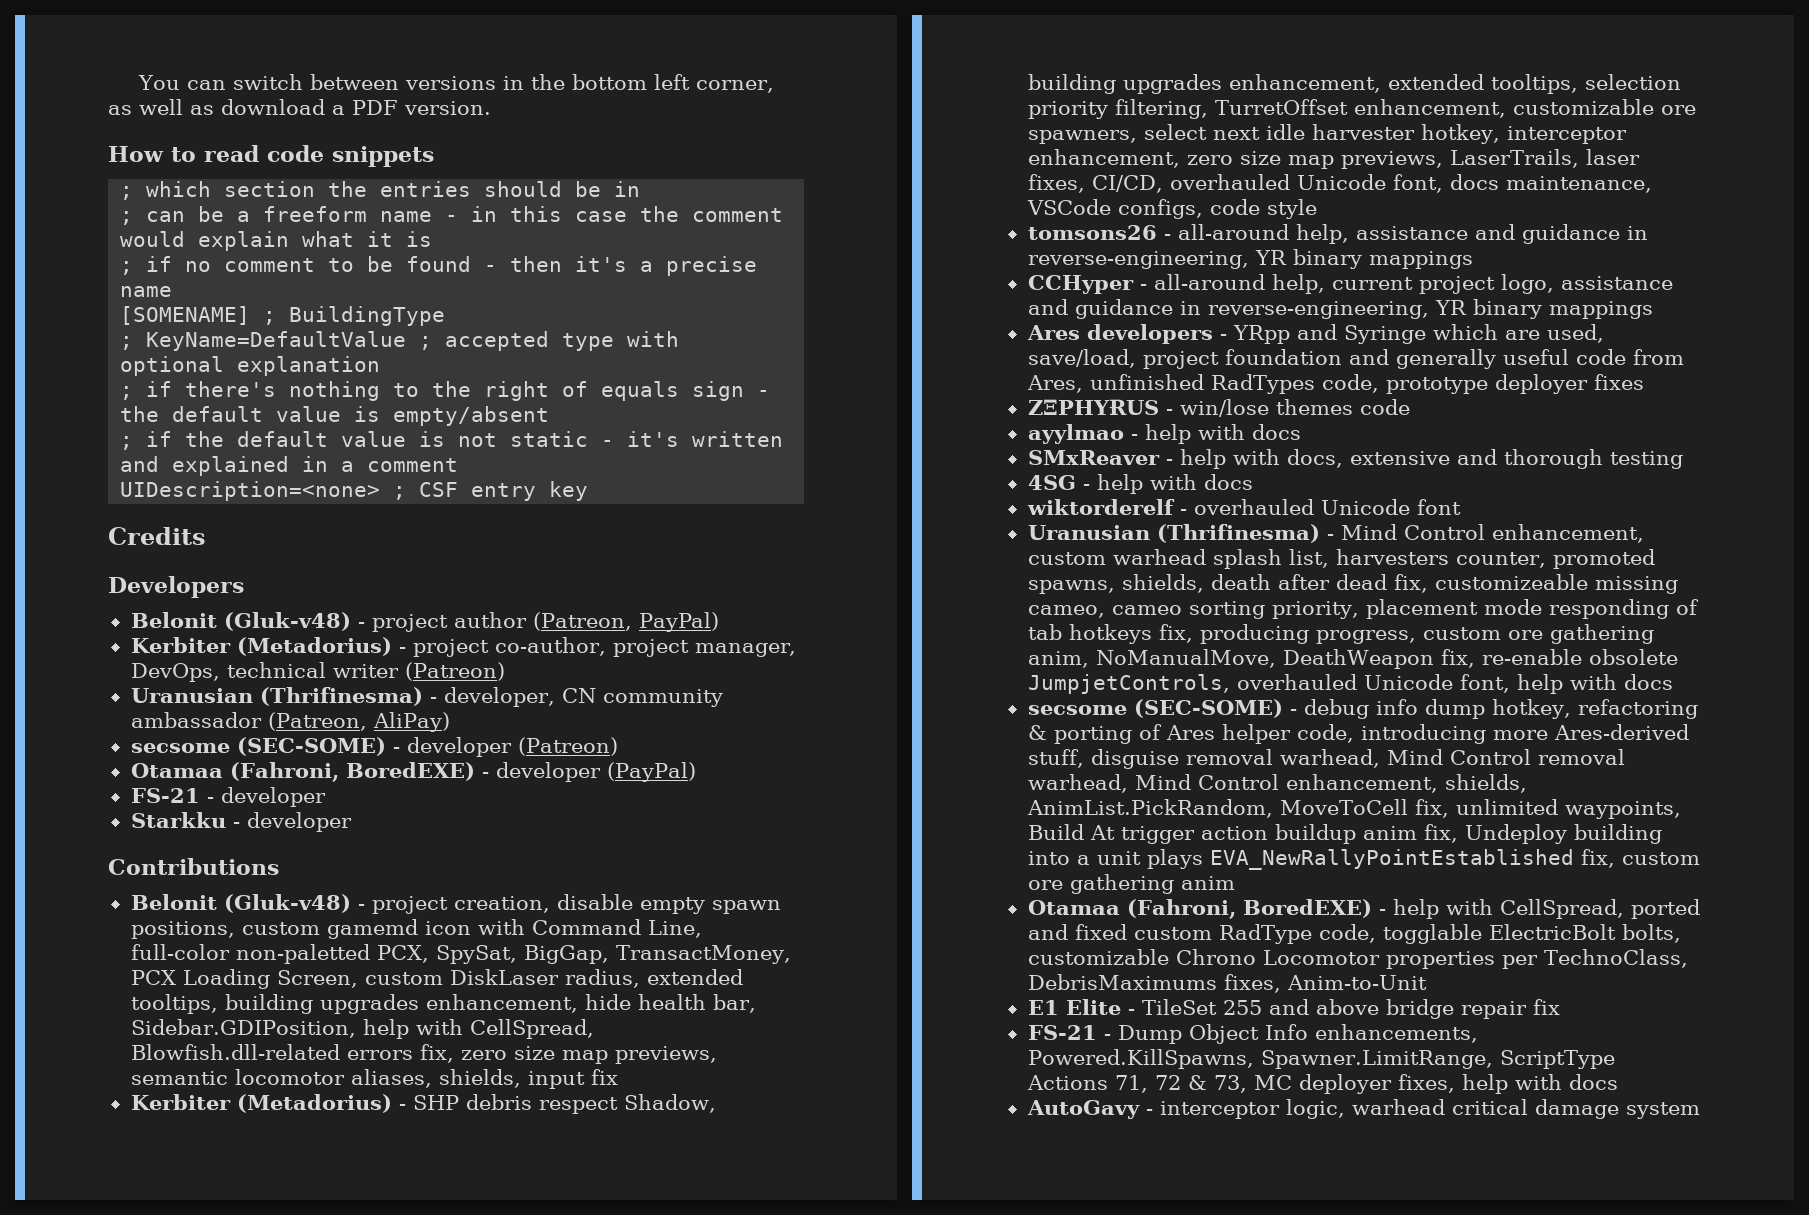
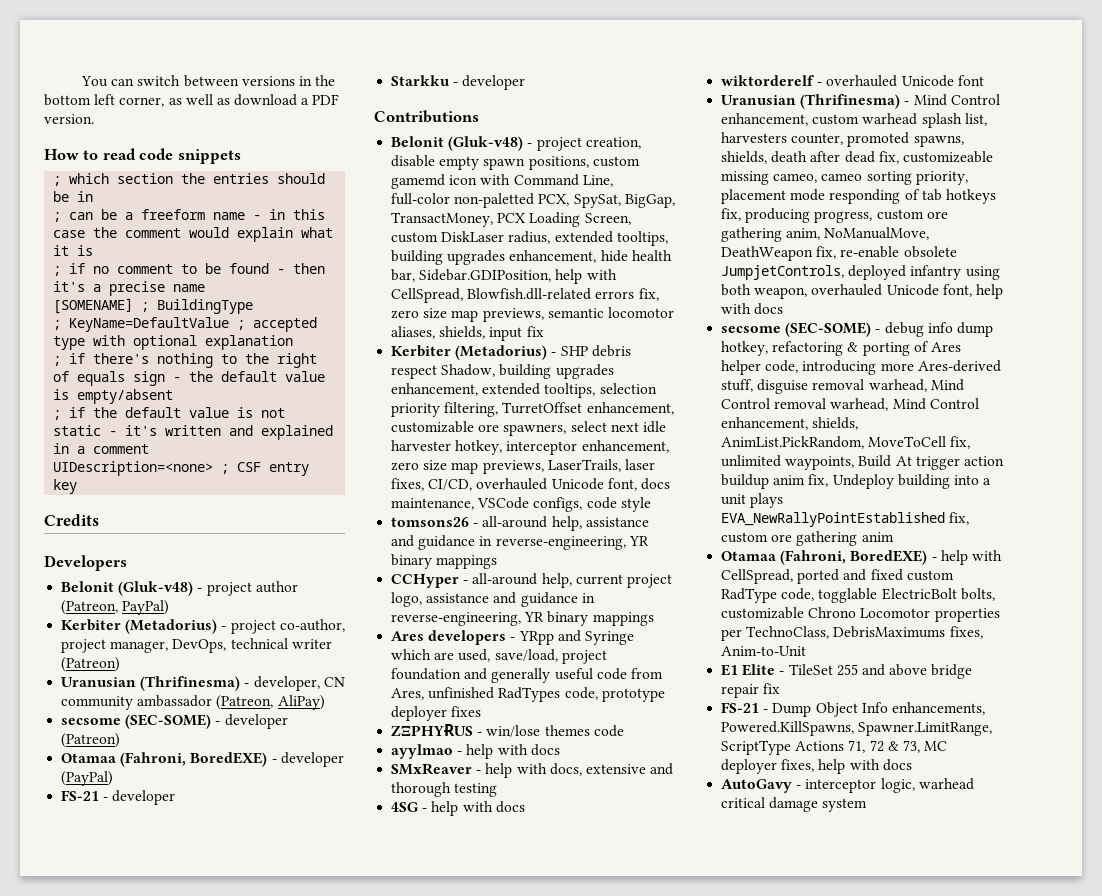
(1230, 684) none -> [848,265,1000,280] [721,284,808,299] deployed infantry using both weapon,

